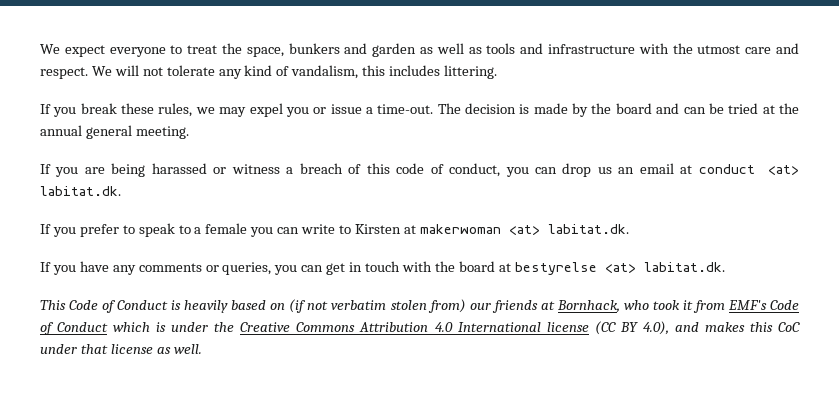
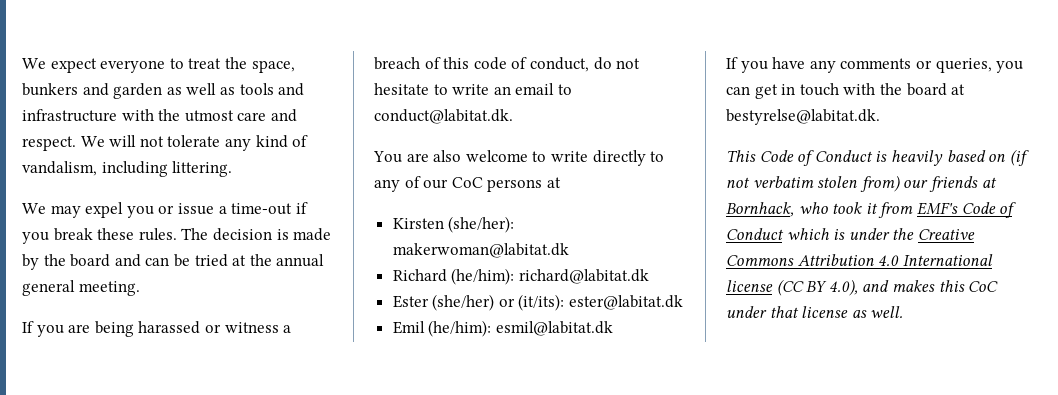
[362,65,441,76] this includes -> [101,161,168,177] including
[40,103,215,117] If you break these rules, we -> [22,203,46,214] We
[377,104,434,114] time-out. -> [231,202,308,215] [22,228,177,244] time-out if you break these rules.
[505,163,799,177] [40,186,121,196] [40,223,629,237] you can drop us an email at conduct <at> labitat.dk. // If you prefer to speak to a female you can write to Kirsten at makerwoman <at> labitat.dk. -> [593,57,641,70] [374,83,572,95] [374,109,513,124] [373,150,665,166] [374,176,561,192] [392,216,515,233] [392,243,569,258] [392,268,649,285] [392,294,684,311] [392,320,613,337] do not hesitate to write an email to conduct@labitat.dk. // You are also welcome to write directly to any of our CoC persons at // Kirsten (she/her): makerwoman@labitat.dk // Richard (he/him): richard@labitat.dk // Ester (she/her) or (it/its): ester@labitat.dk // Emil (he/him): esmil@labitat.dk
[514,262,725,275] bestyrelse <at> labitat.dk. -> [726,109,880,125] bestyrelse@labitat.dk.

